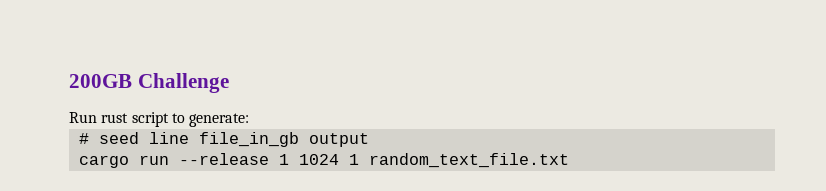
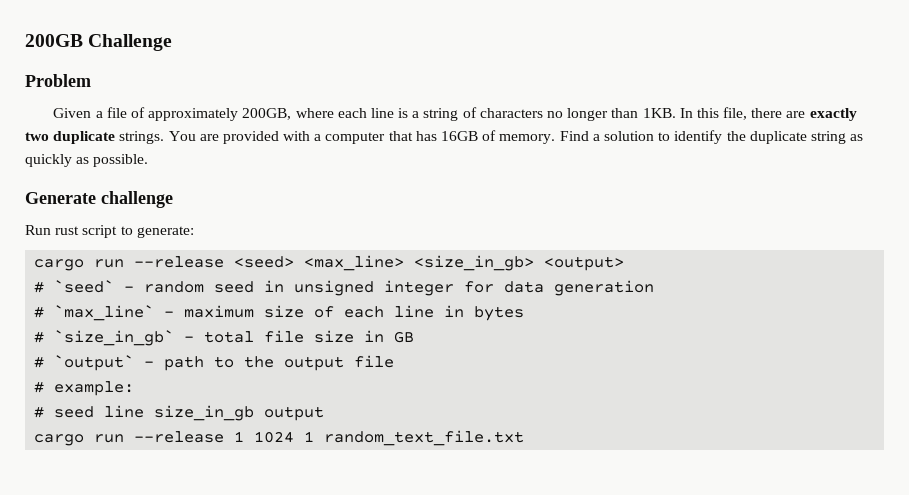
(229, 83) none -> [25,74,91,87] [53,107,857,121] [25,130,864,144] [25,154,149,167] [25,191,173,208] // Problem // Given a file of approximately 200GB, where each line is a string of characters no longer than 1KB. In this file, there are exactly two duplicate strings. You are provided with a computer that has 16GB of memory. Find a solution to identify the duplicate string as quickly as possible. // Generate challenge
(250, 120) none -> [34,255,625,271] [34,280,655,296] [34,305,525,321] [34,330,415,346] [34,355,395,371] [34,381,135,396] // cargo run --release <seed> <max_line> <size_in_gb> <output> // # `seed` - random seed in unsigned integer for data generation // # `max_line` - maximum size of each line in bytes // # `size_in_gb` - total file size in GB // # `output` - path to the output file // # example:
[198,132,299,147] file_in_gb -> [154,405,255,421] size_in_gb

